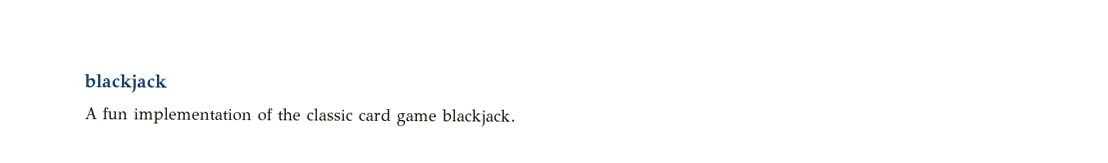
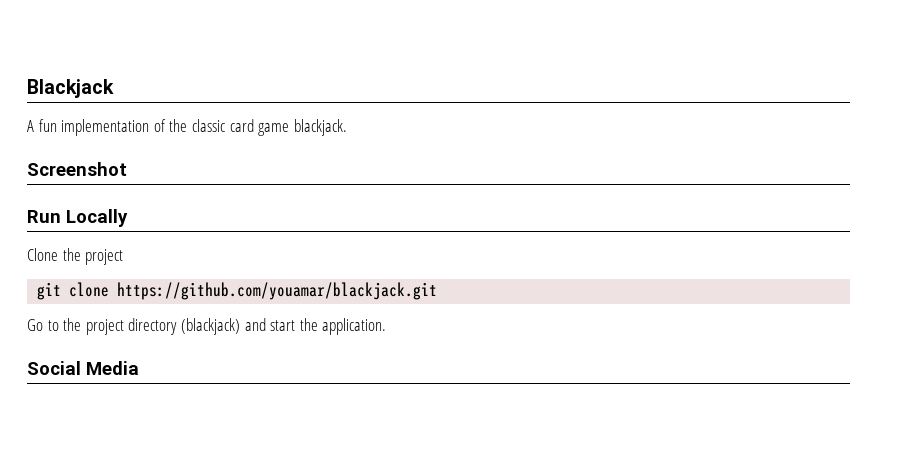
[83,74,168,93] blackjack -> [27,79,114,98] Blackjack
(516, 118) none -> [27,162,127,176] [27,209,128,227] [27,248,124,265] [37,282,438,300] [27,318,387,335] [27,361,139,375] // Screenshot // Run Locally // Clone the project // git clone https://github.com/youamar/blackjack.git // Go to the project directory (blackjack) and start the application. // Social Media

